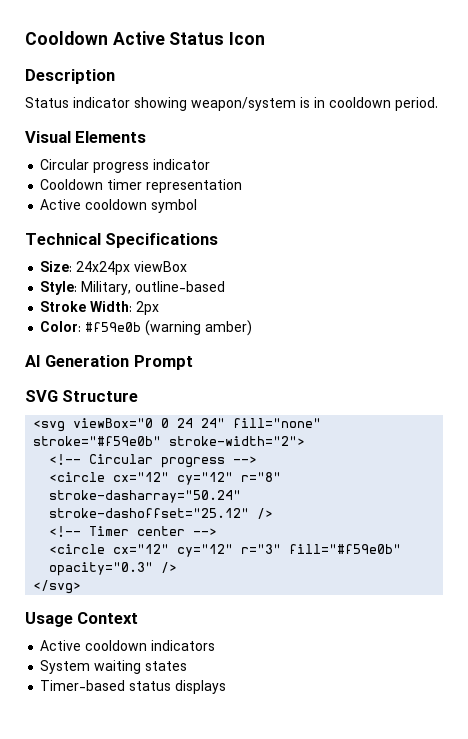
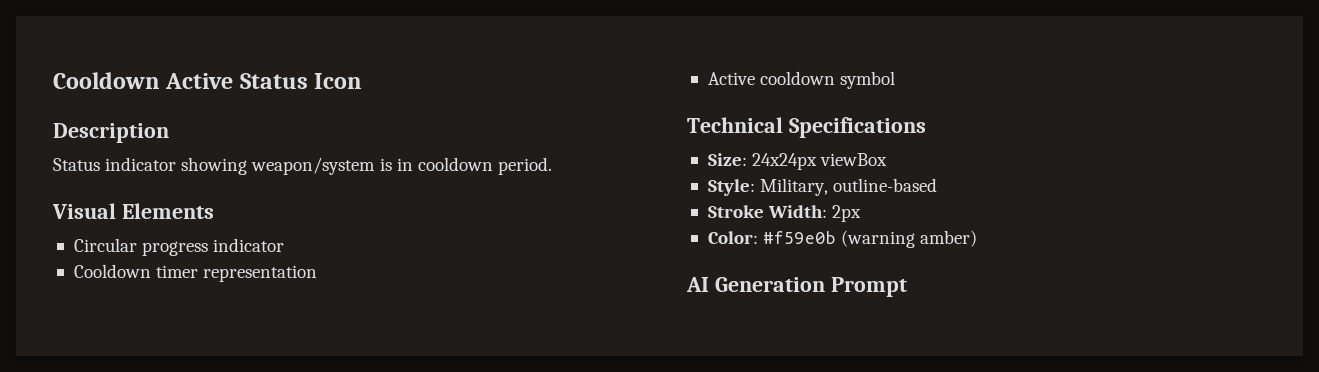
[25,390,139,402] [33,418,322,432] [33,436,306,446] [49,454,258,468] [49,472,282,485] [49,490,242,503] [49,508,274,519] [49,526,218,537] [49,544,402,557] [49,562,178,576] [33,580,82,594] [25,612,139,627] [40,640,216,651] [40,660,188,674] [40,680,227,694] // SVG Structure // <svg viewBox="0 0 24 24" fill="none" stroke="#f59e0b" stroke-width="2"> // <!-- Circular progress --> // <circle cx="12" cy="12" r="8" stroke-dasharray="50.24" stroke-dashoffset="25.12" /> // <!-- Timer center --> // <circle cx="12" cy="12" r="3" fill="#f59e0b" opacity="0.3" /> // </svg> // Usage Context // Active cooldown indicators // System waiting states // Timer-based status displays -> (907, 287) none

